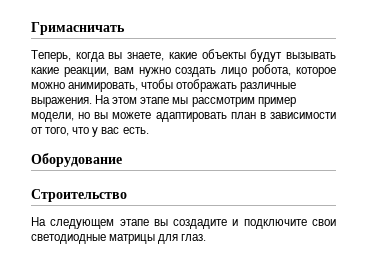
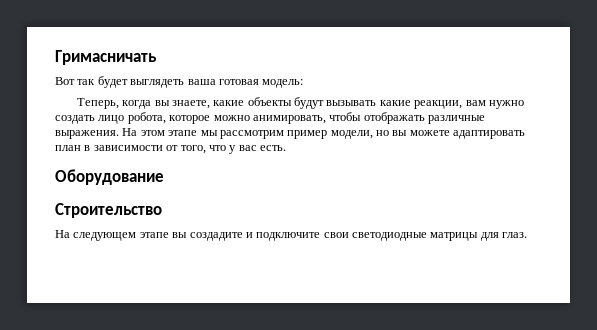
(125, 28) none -> [55,76,304,88] // Вот так будет выглядеть ваша готовая модель:

